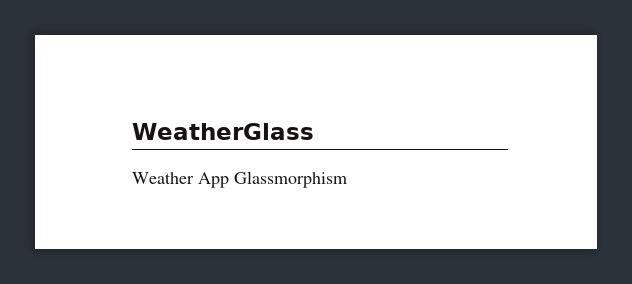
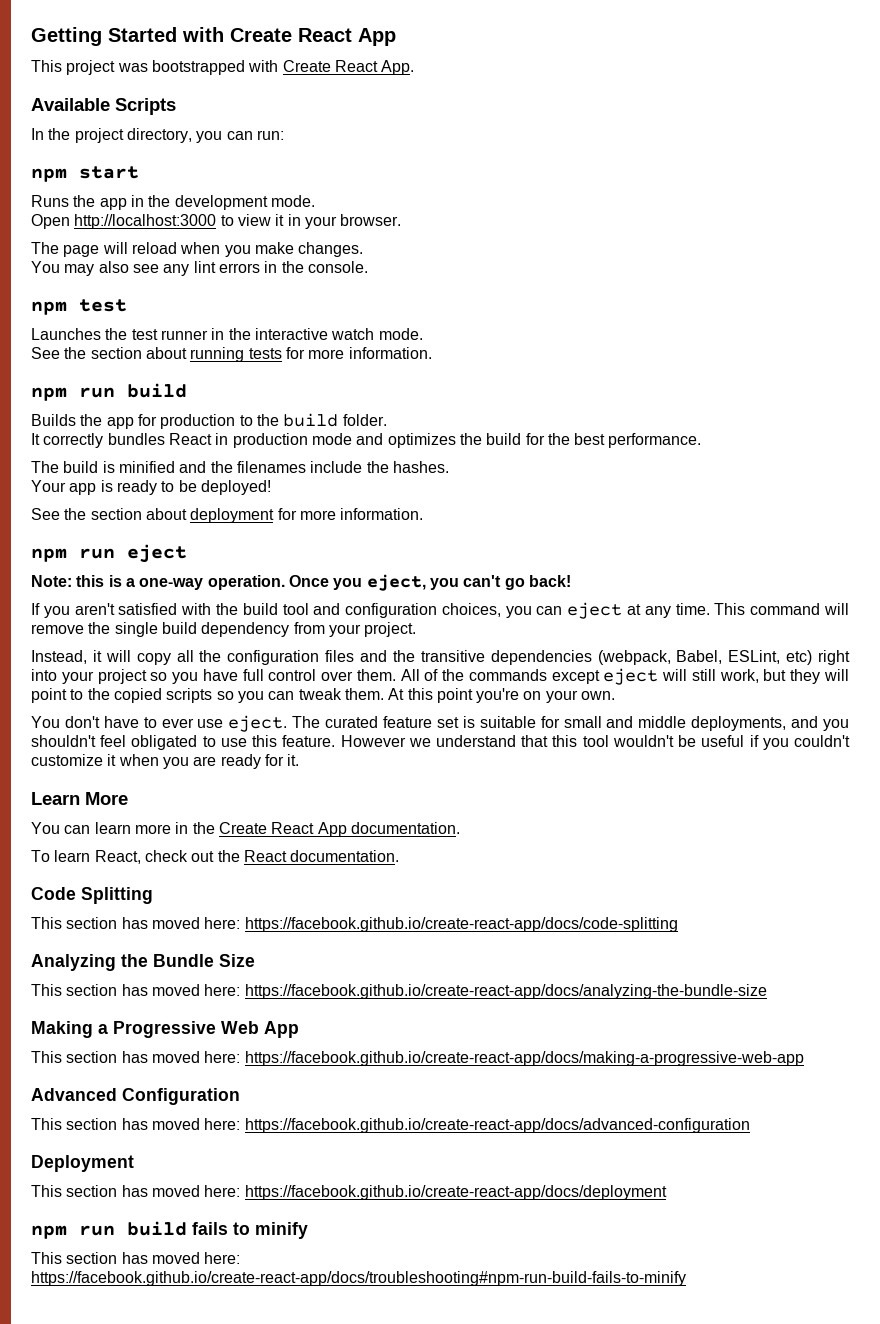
[132,123,314,140] [132,171,347,188] WeatherGlass // Weather App Glassmorphism -> [31,27,396,46] [31,60,415,75] [31,98,176,115] [31,128,284,143] [31,166,139,182] [31,195,315,210] [31,214,402,229] [31,242,364,257] [31,261,368,276] [31,299,127,315] [31,328,423,340] [31,347,432,362] [31,383,187,401] [31,413,387,429] [31,433,702,448] [31,461,449,473] [31,480,271,495] [31,508,424,523] [31,544,187,563] [31,574,571,591] [31,602,849,619] [31,622,417,637] [31,650,850,665] [31,668,850,685] [31,688,616,703] [31,715,850,732] [31,735,850,750] [31,754,300,769] [31,792,128,805] [31,822,460,837] [31,850,400,864] [31,887,153,904] [31,917,678,932] [31,954,255,971] [31,984,767,999] [31,1021,299,1038] [31,1051,804,1066] [31,1088,240,1105] [31,1118,750,1133] [31,1155,134,1172] [31,1185,667,1200] [31,1221,308,1239] [31,1252,241,1264] [31,1271,686,1286] Getting Started with Create React App // This project was bootstrapped with Create React App. // Available Scripts // In the project directory, you can run: // npm start // Runs the app in the development mode. // Open http://localhost:3000 to view it in your browser. // The page will reload when you make changes. // You may also see any lint errors in the console. // npm test // Launches the test runner in the interactive watch mode. // See the section about running tests for more information. // npm run build // Builds the app for production to the build folder. // It correctly bundles React in production mode and optimizes the build for the best performance. // The build is minified and the filenames include the hashes. // Your app is ready to be deployed! // See the section about deployment for more information. // npm run eject // Note: this is a one-way operation. Once you eject, you can't go back! // If you aren't satisfied with the build tool and configuration choices, you can eject at any time. This command will remove the single build dependency from your project. // Instead, it will copy all the configuration files and the transitive dependencies (webpack, Babel, ESLint, etc) right into your project so you have full control over them. All of the commands except eject will still work, but they will point to the copied scripts so you can tweak them. At this point you're on your own. // You don't have to ever use eject. The curated feature set is suitable for small and middle deployments, and you shouldn't feel obligated to use this feature. However we understand that this tool wouldn't be useful if you couldn't customize it when you are ready for it. // Learn More // You can learn more in the Create React App documentation. // To learn React, check out the React documentation. // Code Splitting // This section has moved here: https://facebook.github.io/create-react-app/docs/code-splitting // Analyzing the Bundle Size // This section has moved here: https://facebook.github.io/create-react-app/docs/analyzing-the-bundle-size // Making a Progressive Web App // This section has moved here: https://facebook.github.io/create-react-app/docs/making-a-progressive-web-app // Advanced Configuration // This section has moved here: https://facebook.github.io/create-react-app/docs/advanced-configuration // Deployment // This section has moved here: https://facebook.github.io/create-react-app/docs/deployment // npm run build fails to minify // This section has moved here: https://facebook.github.io/create-react-app/docs/troubleshooting#npm-run-build-fails-to-minify

